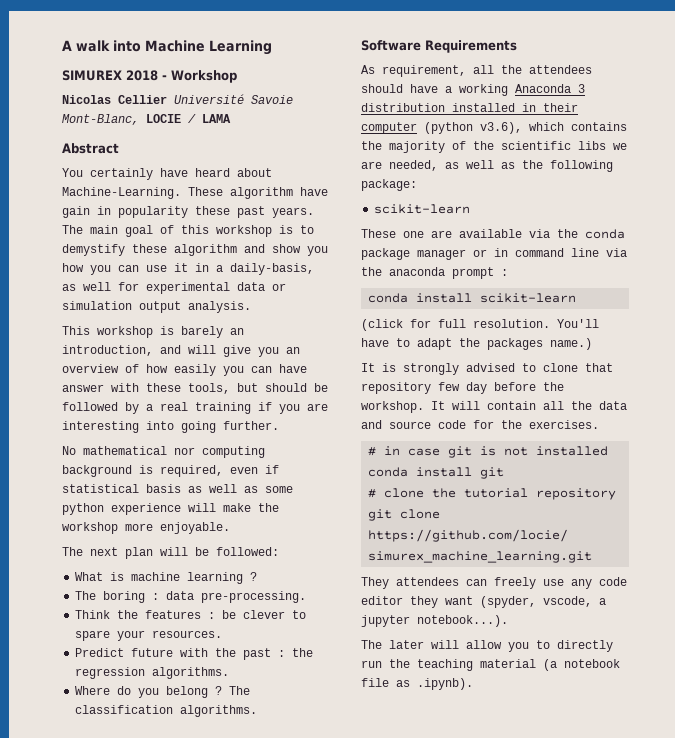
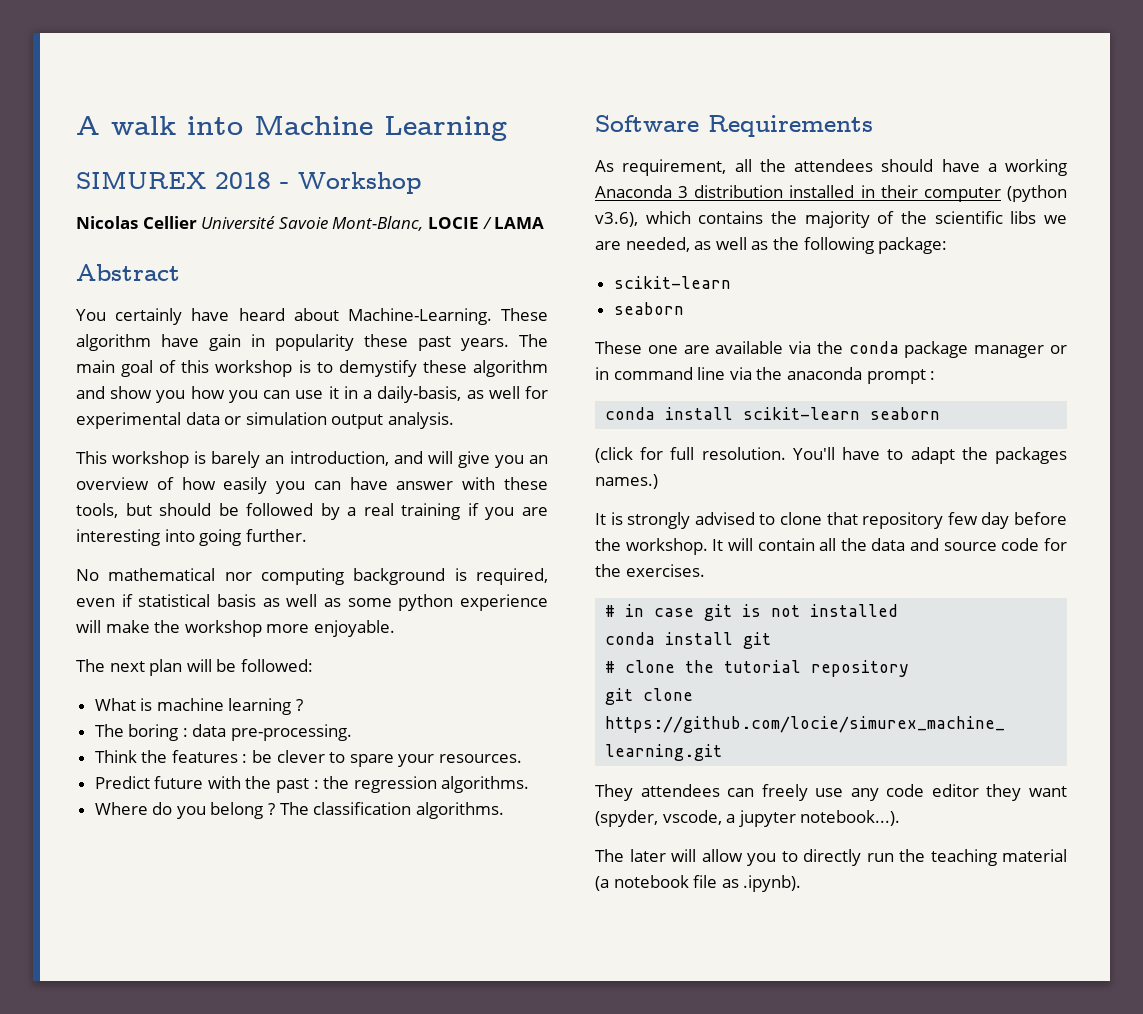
(471, 209) none -> [613,302,684,315] // seaborn
(577, 298) none -> [870,407,941,420] seaborn
[550,338,592,350] name.) -> [595,474,658,489] names.)

